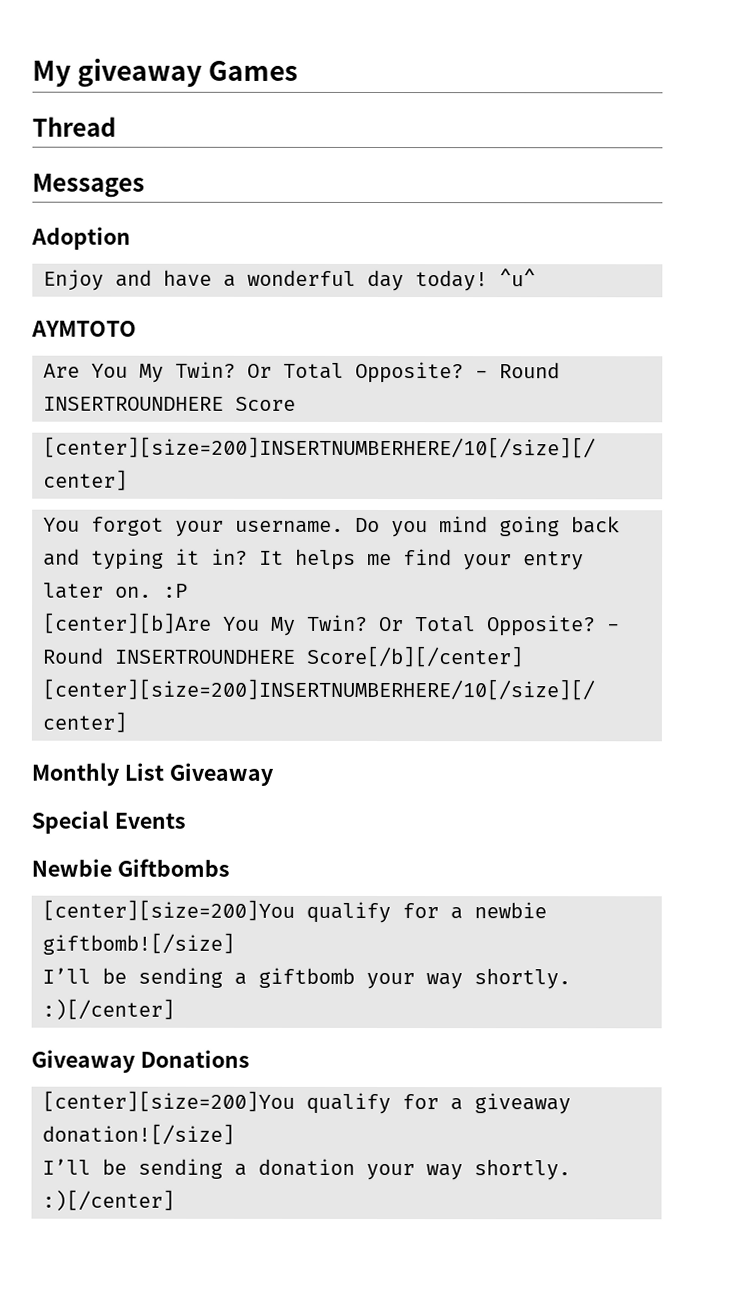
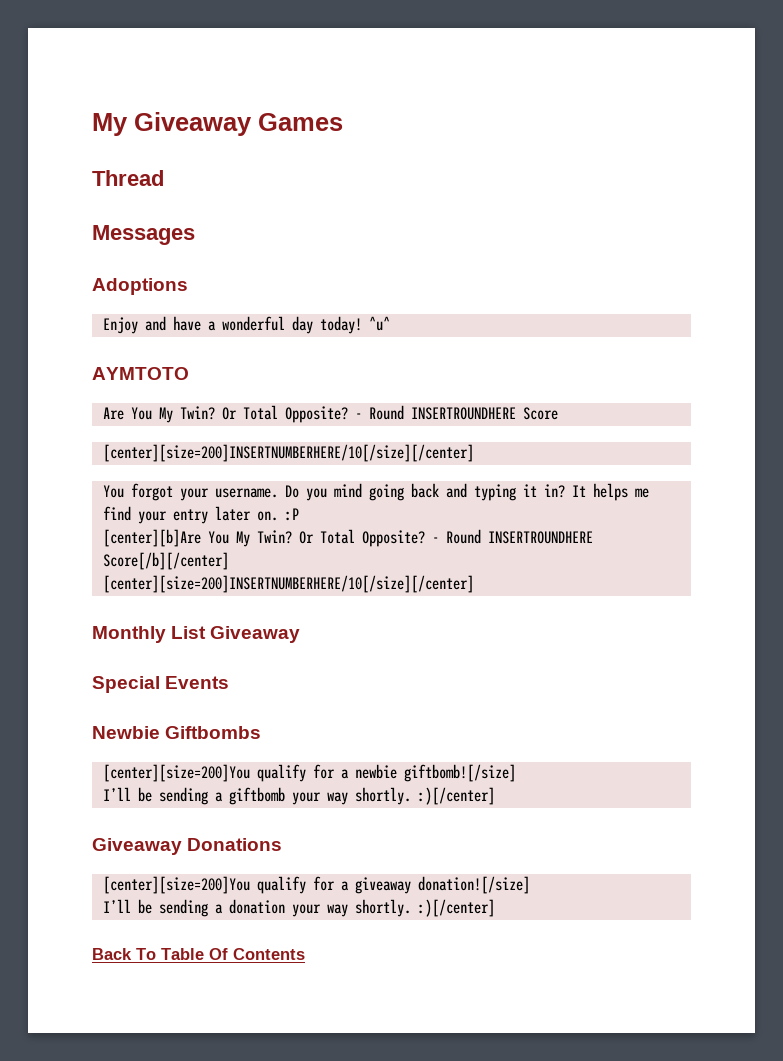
[32,58,203,87] My giveaway -> [92,112,252,136] My Giveaway
[31,226,131,250] Adoption -> [92,278,188,295] Adoptions
(176, 1200) none -> [92,948,305,960] // Back To Table Of Contents

